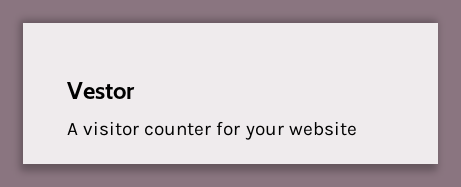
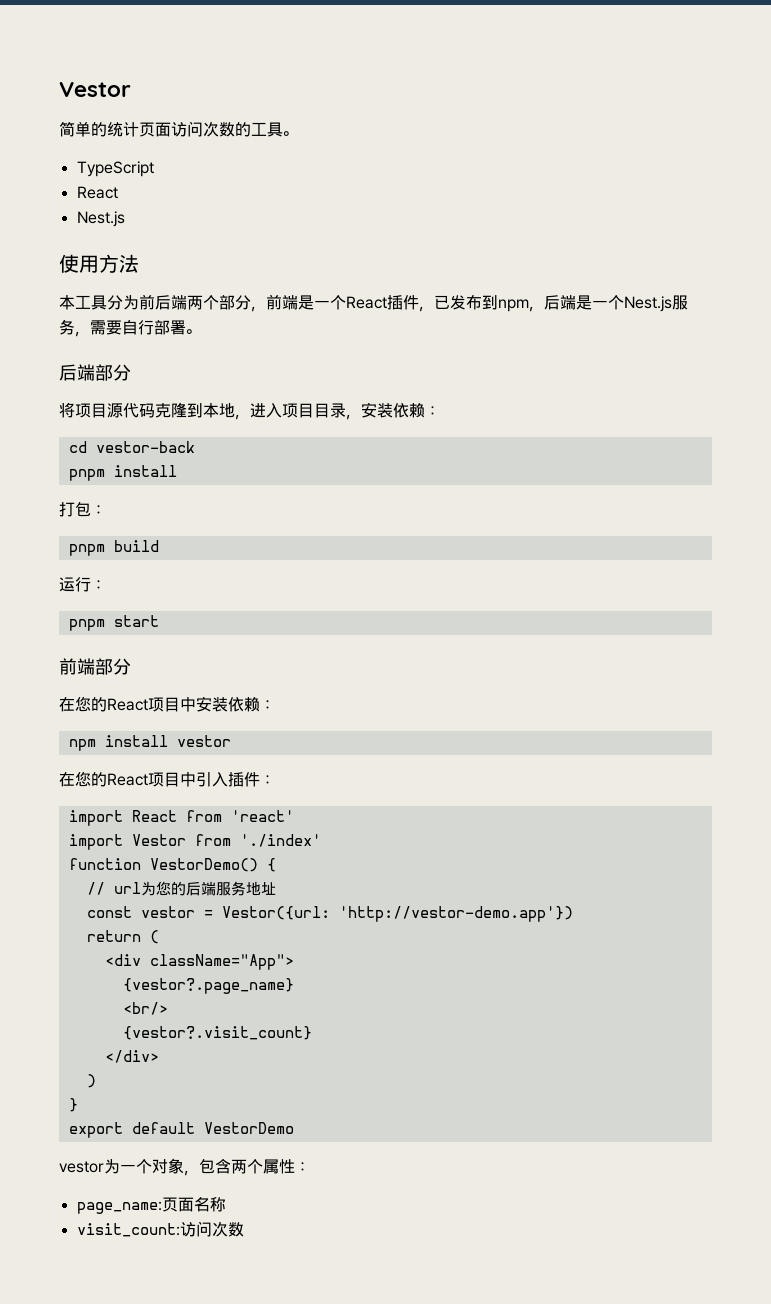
[67,121,357,140] A visitor counter for your website -> [59,121,298,137] [76,161,154,177] [76,186,118,199] [76,211,125,227] [59,254,139,273] [59,294,688,312] [59,319,201,337] [59,364,131,381] [59,402,440,420] [68,441,195,453] [68,465,177,481] [59,501,106,517] [68,540,159,556] [59,577,106,592] [68,615,159,631] [59,658,131,675] [59,696,275,712] [68,735,231,751] [59,771,275,787] [68,810,294,826] [68,834,321,850] [68,858,276,872] [86,881,276,896] [86,906,573,922] [86,930,159,944] [104,954,294,970] [122,978,294,994] [122,1002,168,1015] [122,1026,312,1040] [104,1050,159,1063] [86,1074,96,1088] [68,1098,78,1112] [68,1122,294,1138] [59,1158,310,1176] [76,1197,226,1214] [76,1221,244,1237] 简单的统计页面访问次数的工具。 // TypeScript // React // Nest.js // 使用方法 // 本工具分为前后端两个部分，前端是一个React插件，已发布到npm，后端是一个Nest.js服务，需要自行部署。 // 后端部分 // 将项目源代码克隆到本地，进入项目目录，安装依赖： // cd vestor-back // pnpm install // 打包： // pnpm build // 运行： // pnpm start // 前端部分 // 在您的React项目中安装依赖： // npm install vestor // 在您的React项目中引入插件： // import React from 'react' // import Vestor from './index' // function VestorDemo() { // // url为您的后端服务地址 // const vestor = Vestor({url: 'http://vestor-demo.app'}) // return ( // <div className="App"> // {vestor?.page_name} // <br/> // {vestor?.visit_count} // </div> // ) // } // export default VestorDemo // vestor为一个对象，包含两个属性： // page_name:页面名称 // visit_count:访问次数

